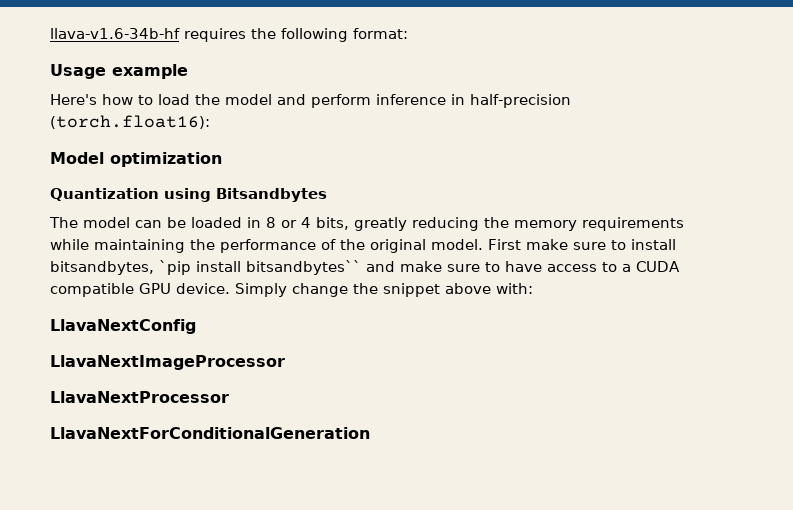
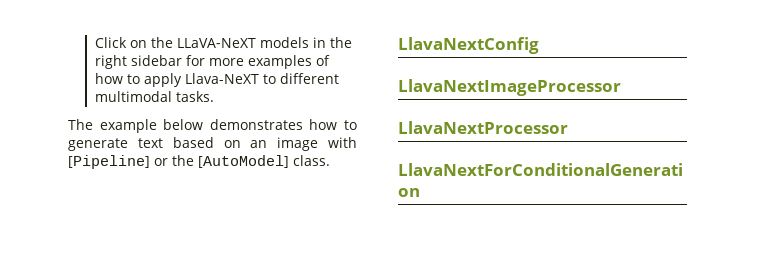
[50,28,408,42] [50,64,188,79] [50,94,571,108] [50,115,210,129] [50,152,222,167] [50,188,327,202] [49,217,684,231] [50,239,676,253] [50,260,680,275] [50,283,533,297] llava-v1.6-34b-hf requires the following format: // Usage example // Here's how to load the model and perform inference in half-precision (torch.float16): // Model optimization // Quantization using Bitsandbytes // The model can be loaded in 8 or 4 bits, greatly reducing the memory requirements while maintaining the performance of the original model. First make sure to install bitsandbytes, `pip install bitsandbytes`` and make sure to have access to a CUDA compatible GPU device. Simply change the snippet above with: -> [95,37,353,48] [95,55,331,69] [95,73,340,87] [95,91,215,102] [68,119,357,133] [68,137,357,151] [68,155,330,169] Click on the LLaVA‑NeXT models in the right sidebar for more examples of how to apply Llava-NeXT to different multimodal tasks. // The example below demonstrates how to generate text based on an image with [Pipeline] or the [AutoModel] class.

